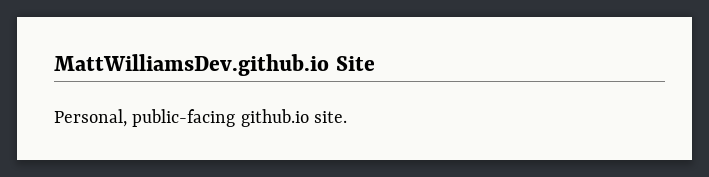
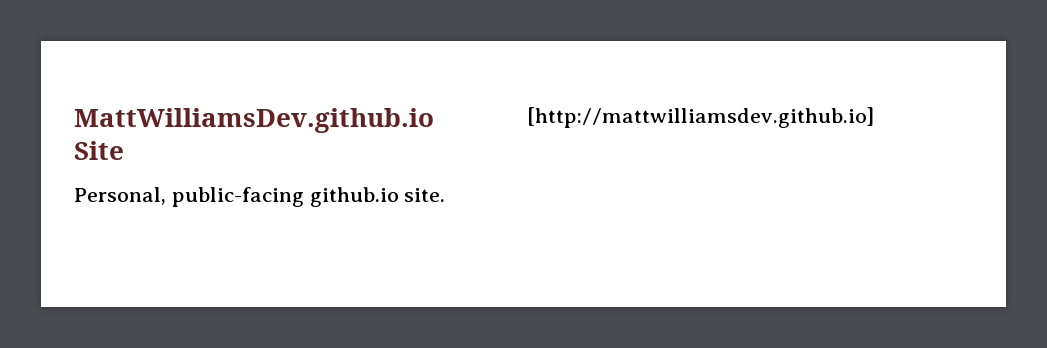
(347, 117) none -> [527,107,874,128] [http://mattwilliamsdev.github.io]

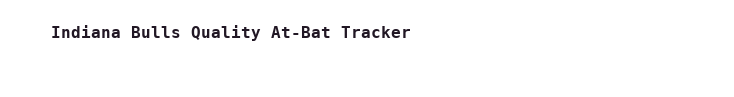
[74,108,434,133] [74,141,124,160] [74,187,446,207] [527,107,874,128] MattWilliamsDev.github.io Site // Personal, public-facing github.io site. [http://mattwilliamsdev.github.io] -> [51,25,411,41] Indiana Bulls Quality At-Bat Tracker

